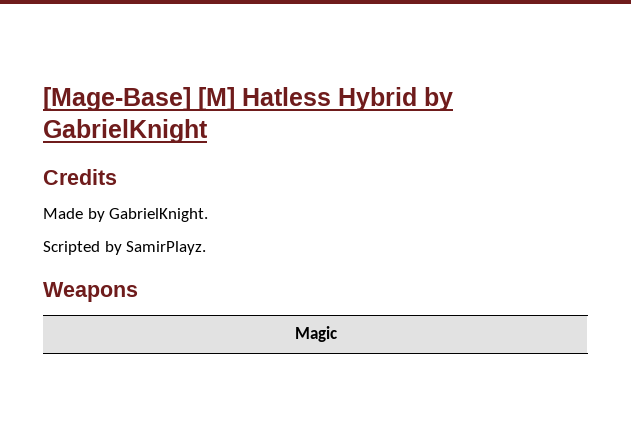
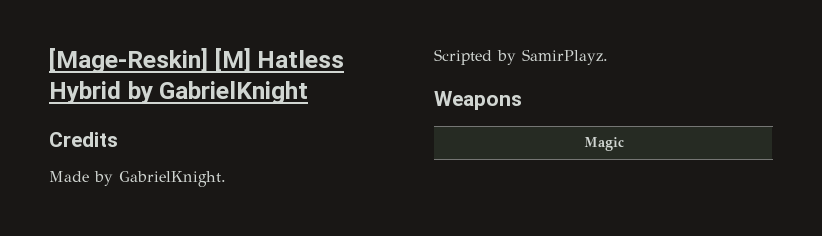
[43,87,191,111] [Mage-Base] -> [49,48,208,73] [Mage-Reskin]

